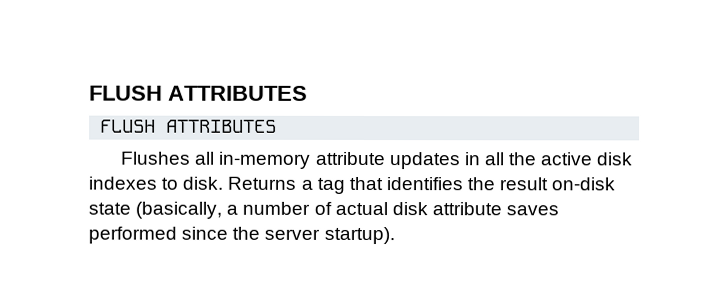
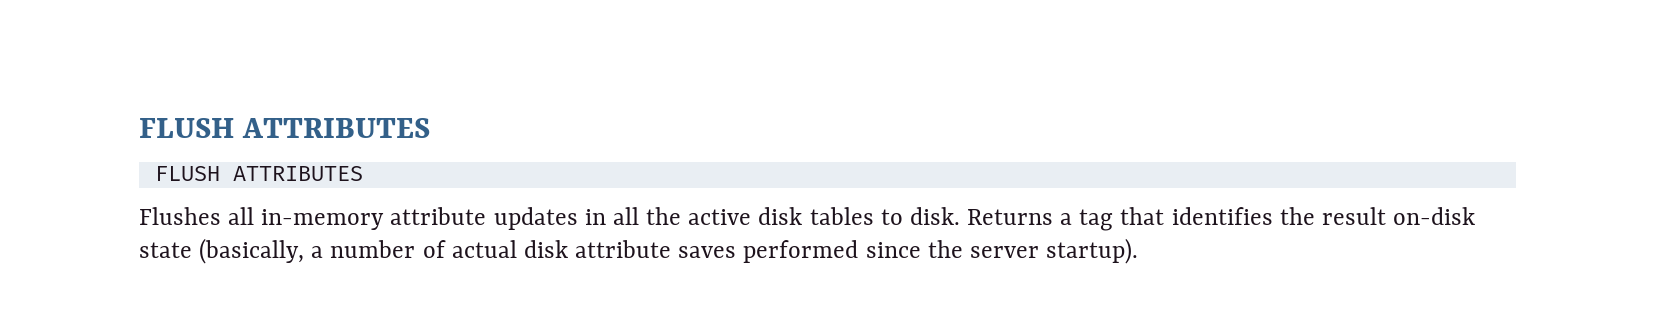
[88,176,157,190] indexes -> [809,207,874,225] tables

